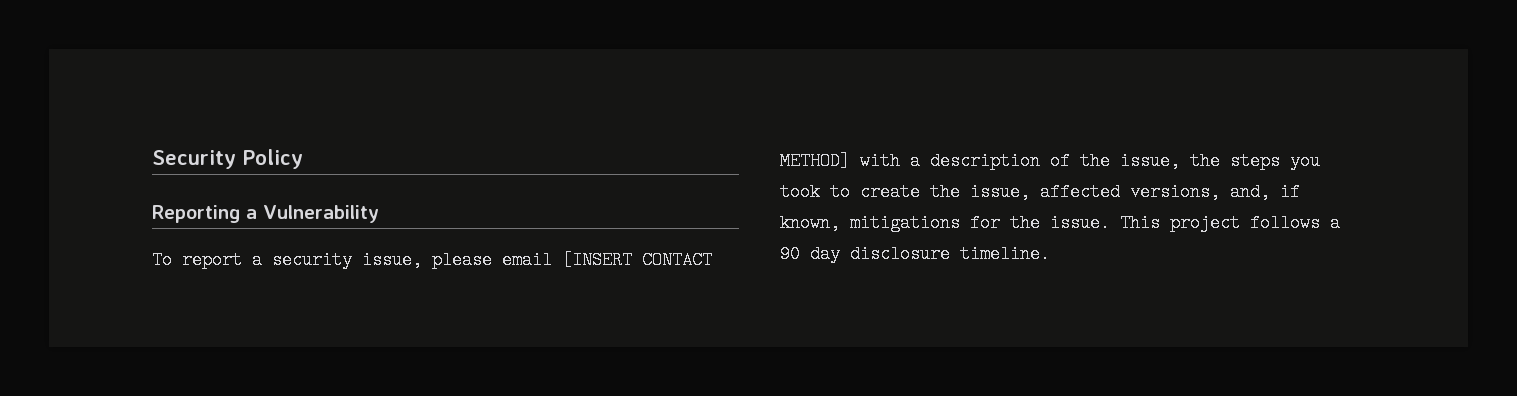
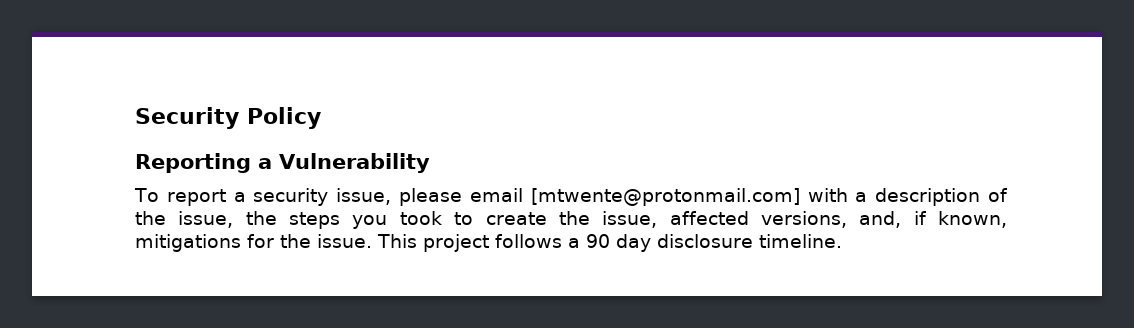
[562,251,712,269] [780,152,850,170] [INSERT CONTACT METHOD] -> [530,188,800,206] [mtwente@protonmail.com]

